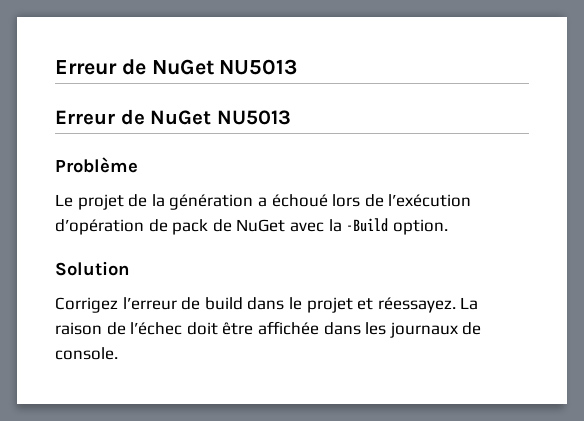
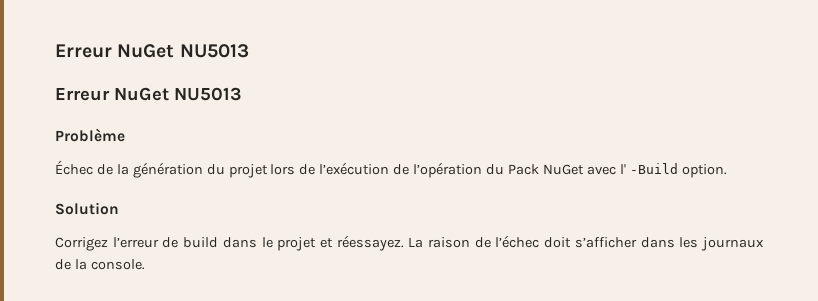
[55,59,146,75] Erreur de -> [55,44,112,58] Erreur
[120,109,145,125] de -> (110, 94) none
[55,194,124,210] Le projet -> [55,160,93,175] Échec
[257,194,328,207] a échoué -> [206,164,268,178] du projet
[55,219,232,235] d’opération de pack de -> [393,162,539,178] de l’opération du Pack
[328,219,342,232] la -> [619,164,626,174] l'
[222,321,319,335] être affichée -> [574,237,637,248] s’afficher
(482, 328) none -> [74,259,87,270] la

